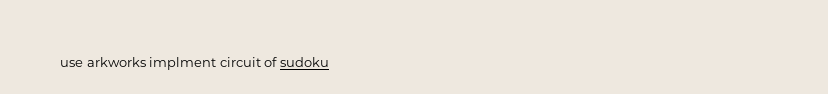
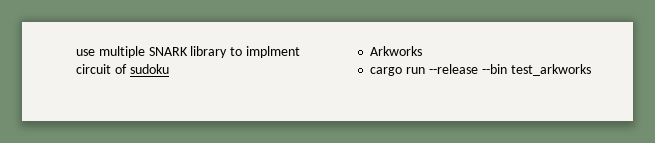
[86,57,146,67] arkworks -> [98,46,243,58] multiple SNARK library to
(329, 62) none -> [370,46,423,56] [370,64,591,76] // Arkworks // cargo run --release --bin test_arkworks

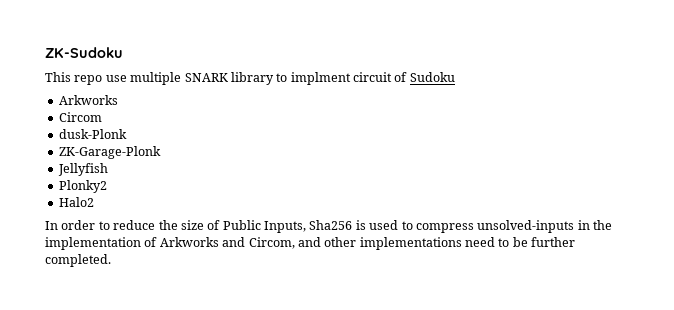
(76, 52) none -> [45,47,123,58] [45,72,103,85] ZK-Sudoku // This repo
[129,64,169,74] sudoku -> [409,72,455,82] Sudoku
[370,64,591,76] cargo run --release --bin test_arkworks -> [58,112,102,122] [58,129,127,139] [58,146,161,159] [57,163,108,176] [58,180,107,193] [58,197,94,207] [45,220,612,233] [45,237,576,250] [45,254,111,267] Circom // dusk-Plonk // ZK-Garage-Plonk // Jellyfish // Plonky2 // Halo2 // In order to reduce the size of Public Inputs, Sha256 is used to compress unsolved-inputs in the implementation of Arkworks and Circom, and other implementations need to be further completed.

